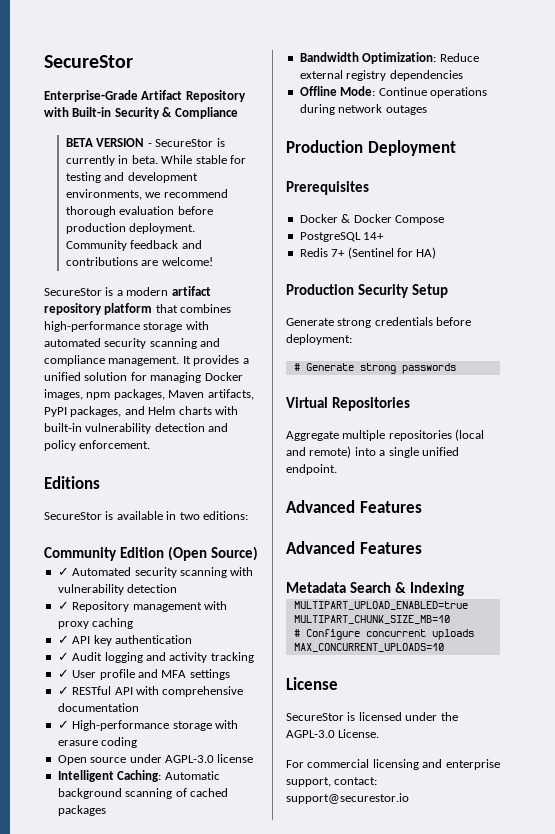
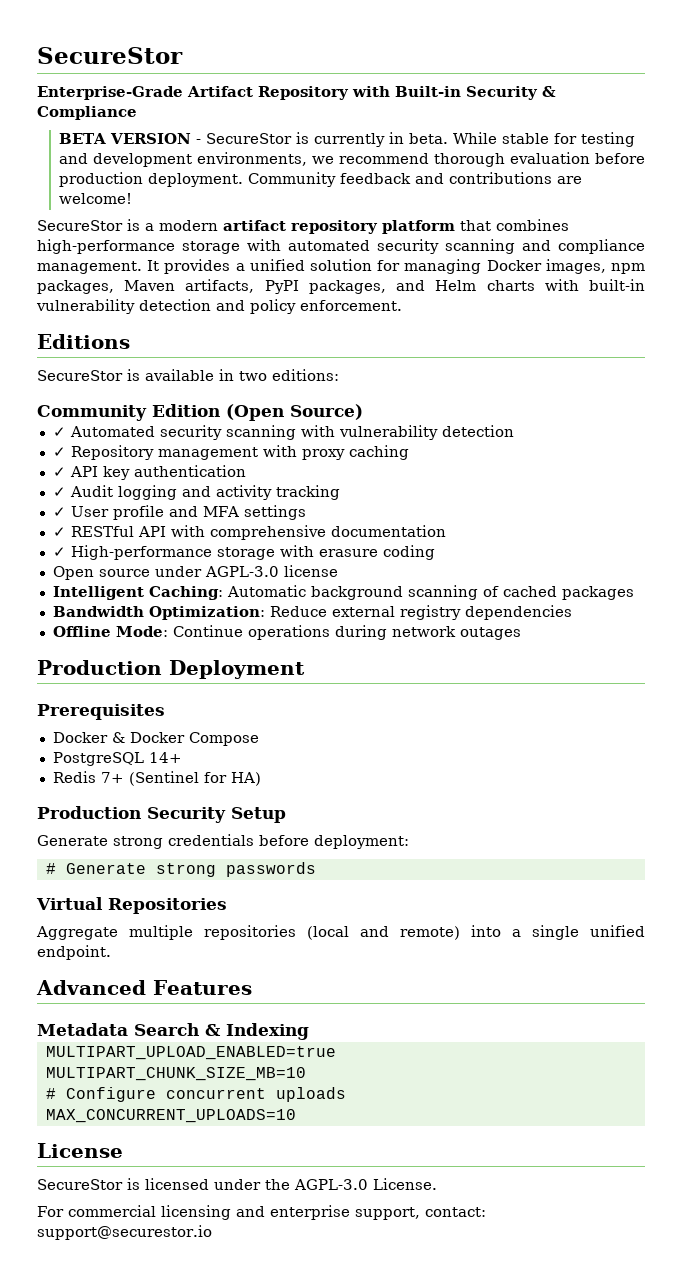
[286,541,422,554] // Advanced Features -> (252, 987) none

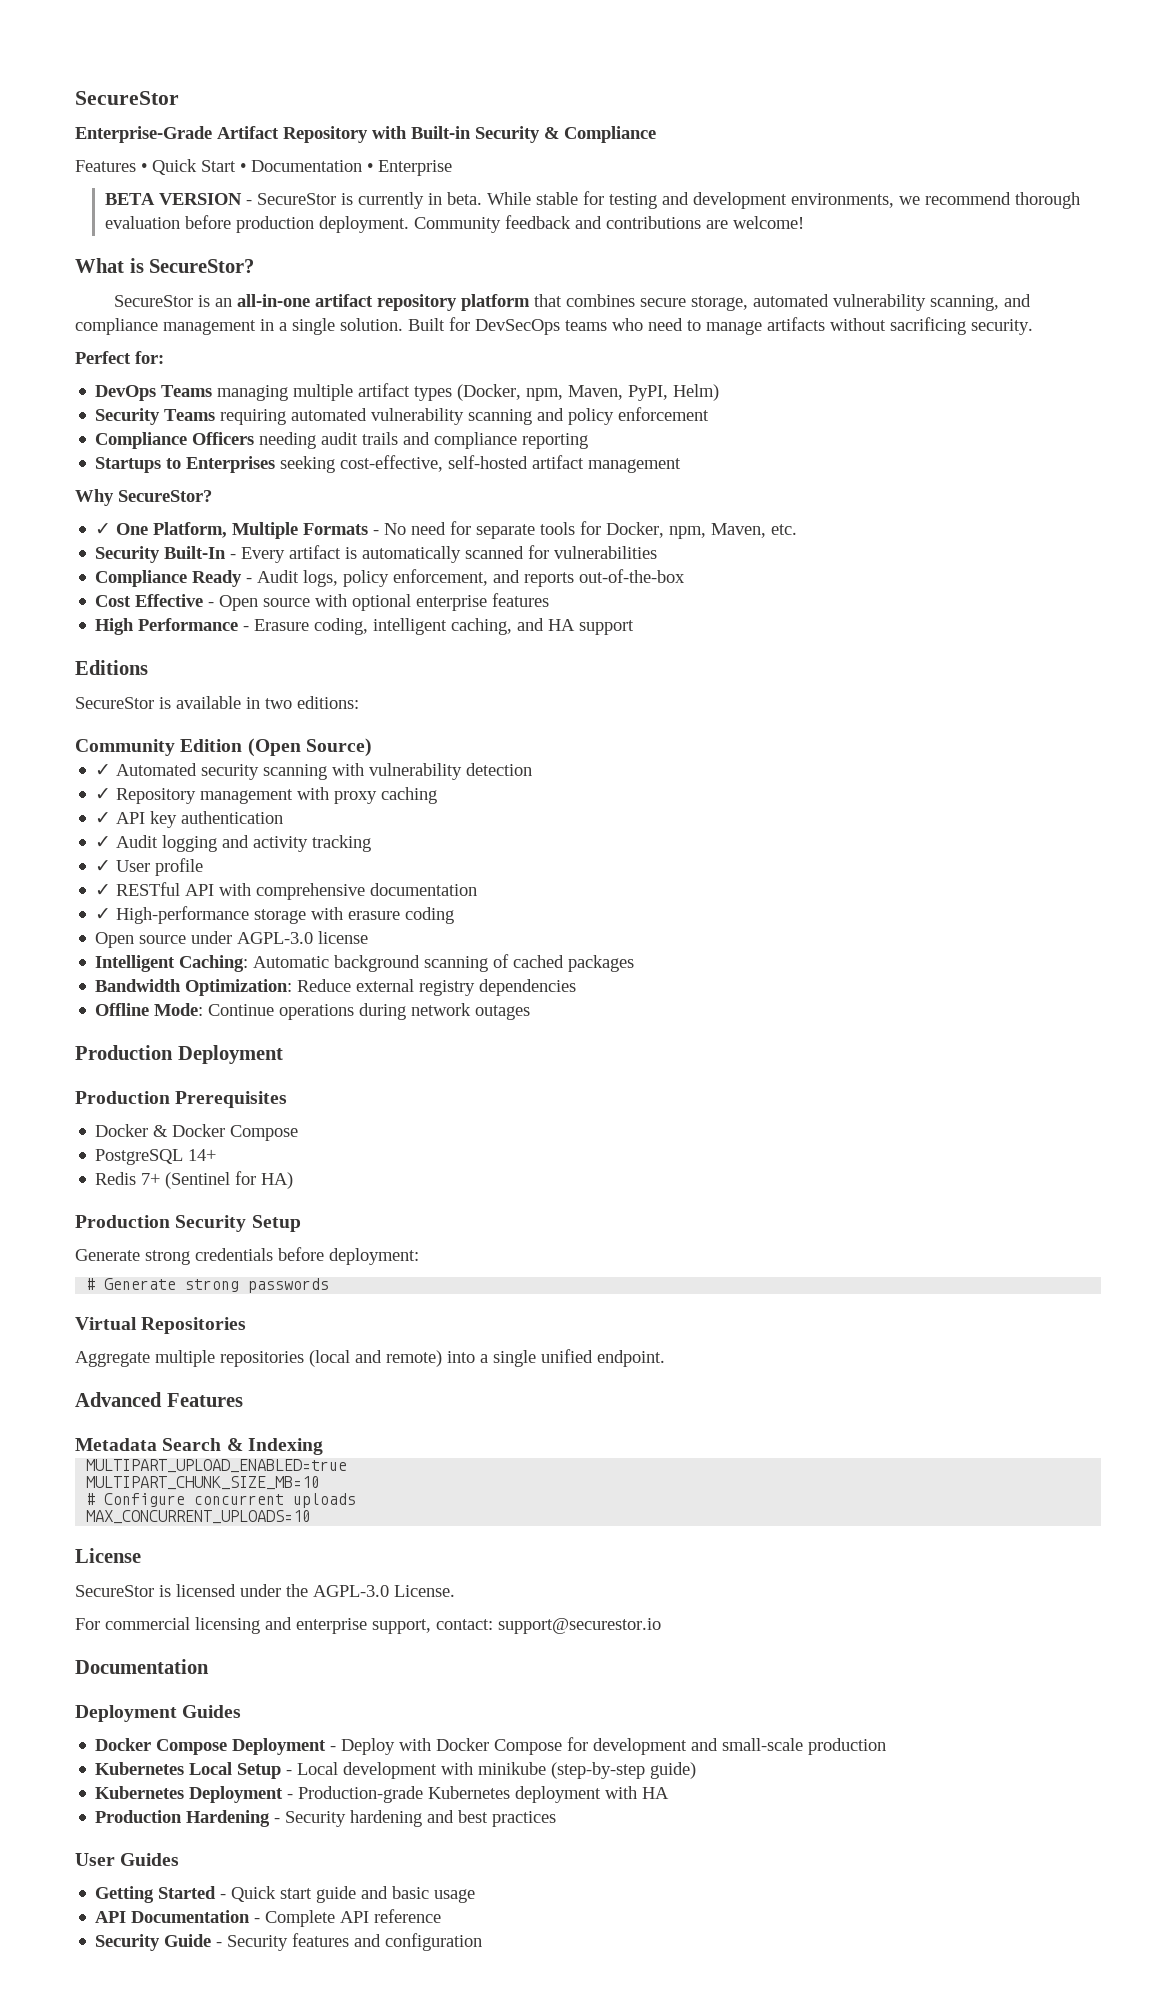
(137, 113) none -> [75,159,452,176] // Features • Quick Start • Documentation • Enterprise
[37,219,218,231] // SecureStor is a modern -> [75,258,255,273] [113,294,310,307] // What is SecureStor? // SecureStor is an all-in-one
[37,239,645,254] [37,259,645,274] [37,279,645,294] [36,299,402,314] high-performance storage with automated security scanning and compliance management. It provides a unified solution for managing Docker images, npm packages, Maven artifacts, PyPI packages, and Helm charts with built-in vulnerability detection and policy enforcement. -> [639,294,1031,311] [75,317,1033,335] [75,351,164,364] [95,383,720,401] [95,407,710,425] [95,432,589,449] [95,455,682,473] [75,489,212,506] [95,521,798,539] [95,545,658,563] [95,569,686,587] [95,593,550,611] [95,618,635,635] secure storage, automated vulnerability scanning, and compliance management in a single solution. Built for DevSecOps teams who need to manage artifacts without sacrificing security. // Perfect for: // DevOps Teams managing multiple artifact types (Docker, npm, Maven, PyPI, Helm) // Security Teams requiring automated vulnerability scanning and policy enforcement // Compliance Officers needing audit trails and compliance reporting // Startups to Enterprises seeking cost-effective, self-hosted artifact management // Why SecureStor? // ✓ One Platform, Multiple Formats - No need for separate tools for Docker, npm, Maven, etc. // Security Built-In - Every artifact is automatically scanned for vulnerabilities // Compliance Ready - Audit logs, policy enforcement, and reports out-of-the-box // Cost Effective - Open source with optional enterprise features // High Performance - Erasure coding, intelligent caching, and HA support
[168,505,306,520] and MFA settings -> (204, 867) none
(305, 669) none -> [75,1091,170,1104] Production
(212, 1232) none -> [75,1659,209,1674] [75,1705,242,1722] [95,1737,887,1755] [95,1762,697,1779] [95,1786,670,1803] [95,1810,557,1827] [75,1853,180,1866] [95,1886,476,1903] [95,1909,442,1927] [95,1933,483,1951] // Documentation // Deployment Guides // Docker Compose Deployment - Deploy with Docker Compose for development and small-scale production // Kubernetes Local Setup - Local development with minikube (step-by-step guide) // Kubernetes Deployment - Production-grade Kubernetes deployment with HA // Production Hardening - Security hardening and best practices // User Guides // Getting Started - Quick start guide and basic usage // API Documentation - Complete API reference // Security Guide - Security features and configuration

